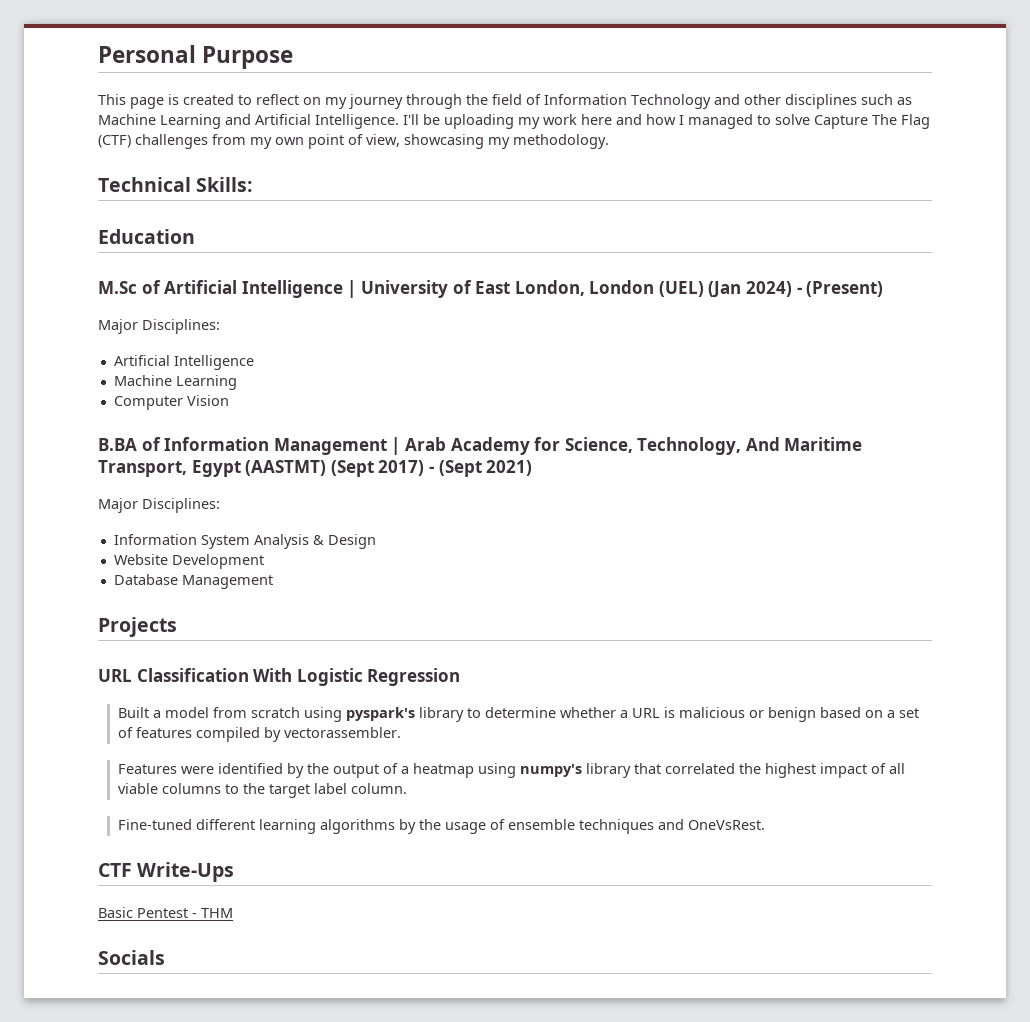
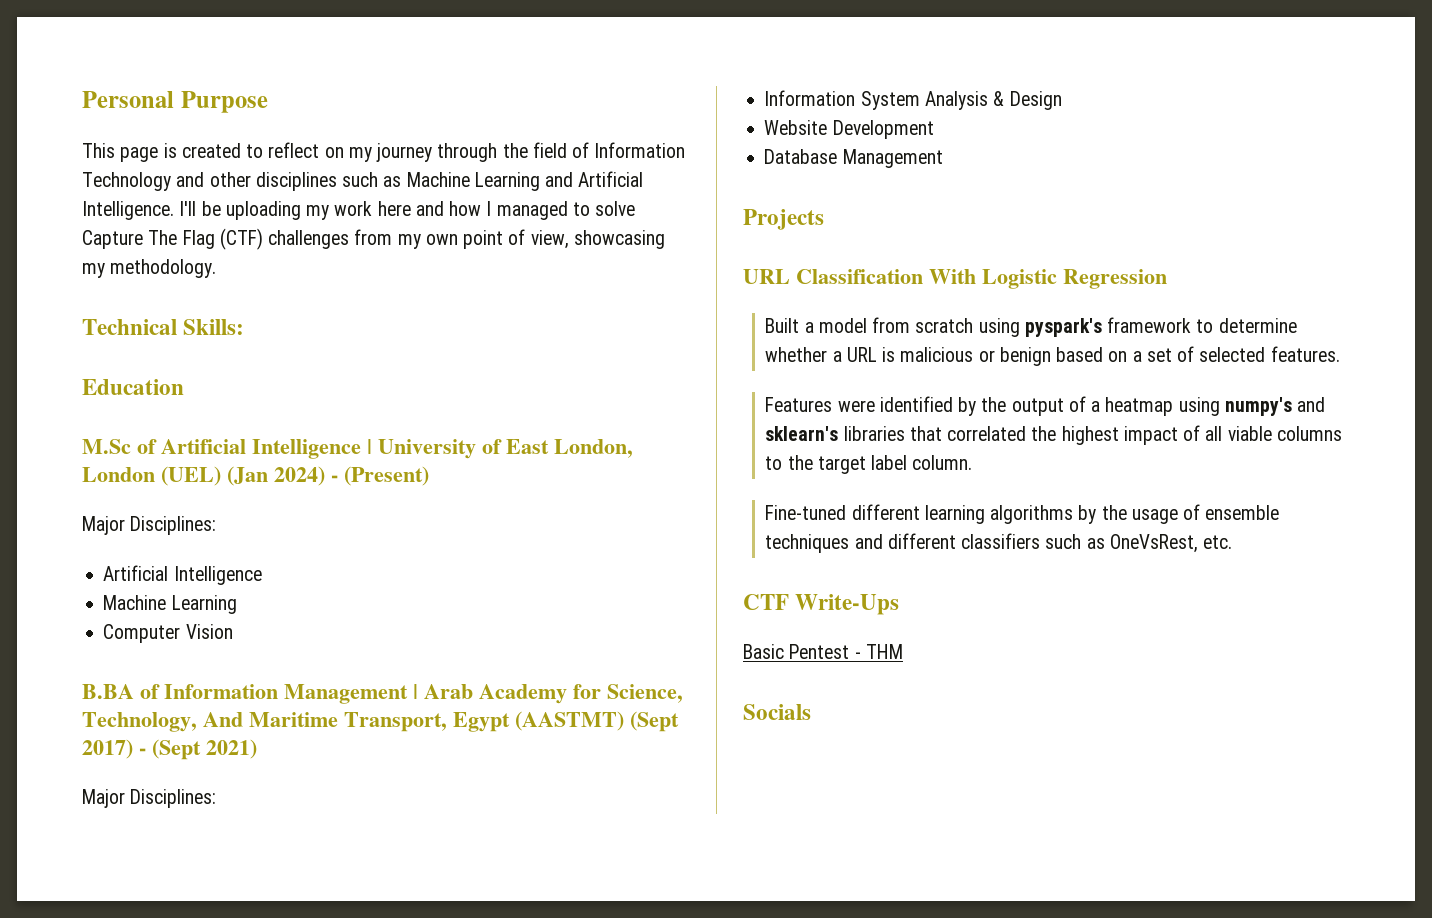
[418,707,464,722] library -> [1107,317,1192,333] framework
[135,727,401,742] features compiled by vectorassembler. -> [1199,346,1340,362] selected features.
[585,763,631,778] library -> [1297,397,1326,412] [765,426,905,441] and sklearn's libraries
[687,820,765,830] OneVsRest. -> [887,533,1233,553] different classifiers such as OneVsRest, etc.

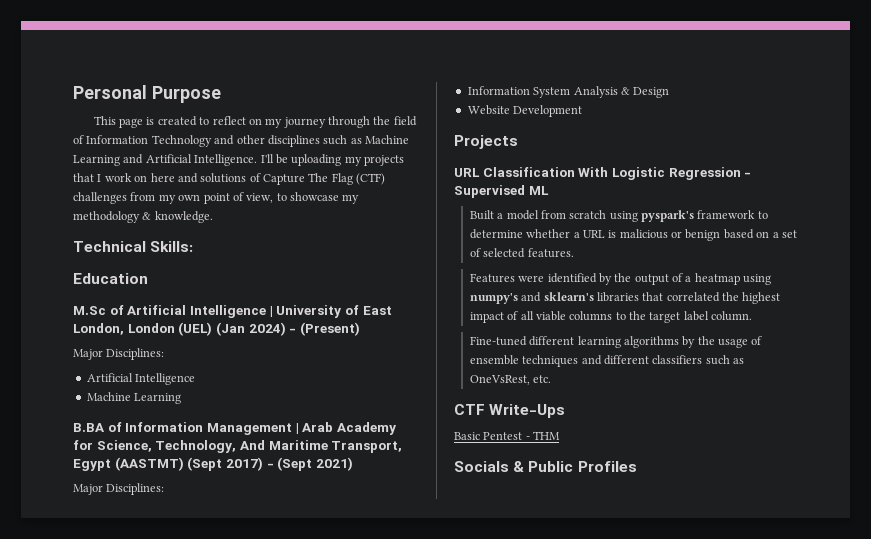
[334,201,636,220] work here and how I managed to solve -> [364,155,404,166] [73,173,261,183] projects that I work on here and solutions of
[573,230,665,249] [82,259,217,278] showcasing my methodology. -> [276,192,360,204] [73,211,213,223] to showcase my methodology & knowledge.
[103,624,233,643] // Computer Vision -> (182, 398) none
[764,149,943,168] // Database Management -> (583, 111) none
(1167, 279) none -> [744,172,752,177] [454,185,549,198] - Supervised ML
(811, 712) none -> [513,461,637,472] & Public Profiles

